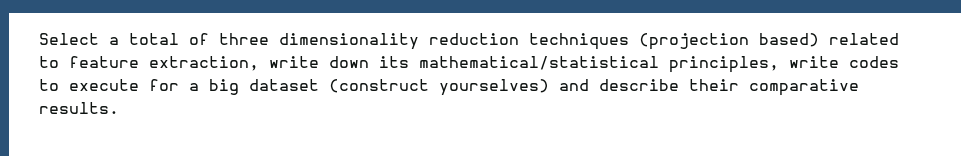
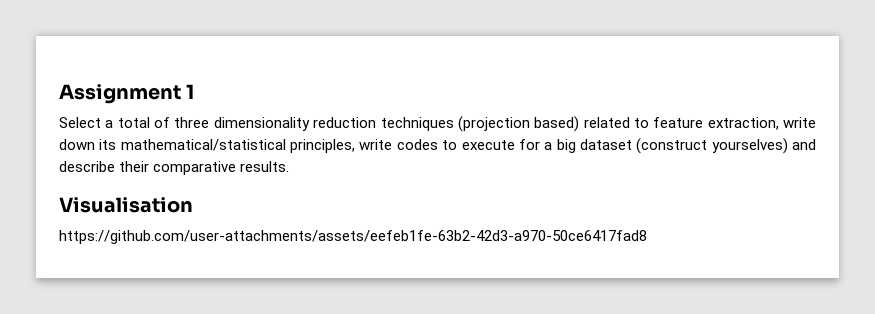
(39, 39) none -> [59,84,195,104] Assignment 1 //
(119, 108) none -> [59,197,193,213] [59,230,647,244] // Visualisation // https://github.com/user-attachments/assets/eefeb1fe-63b2-42d3-a970-50ce6417fad8

